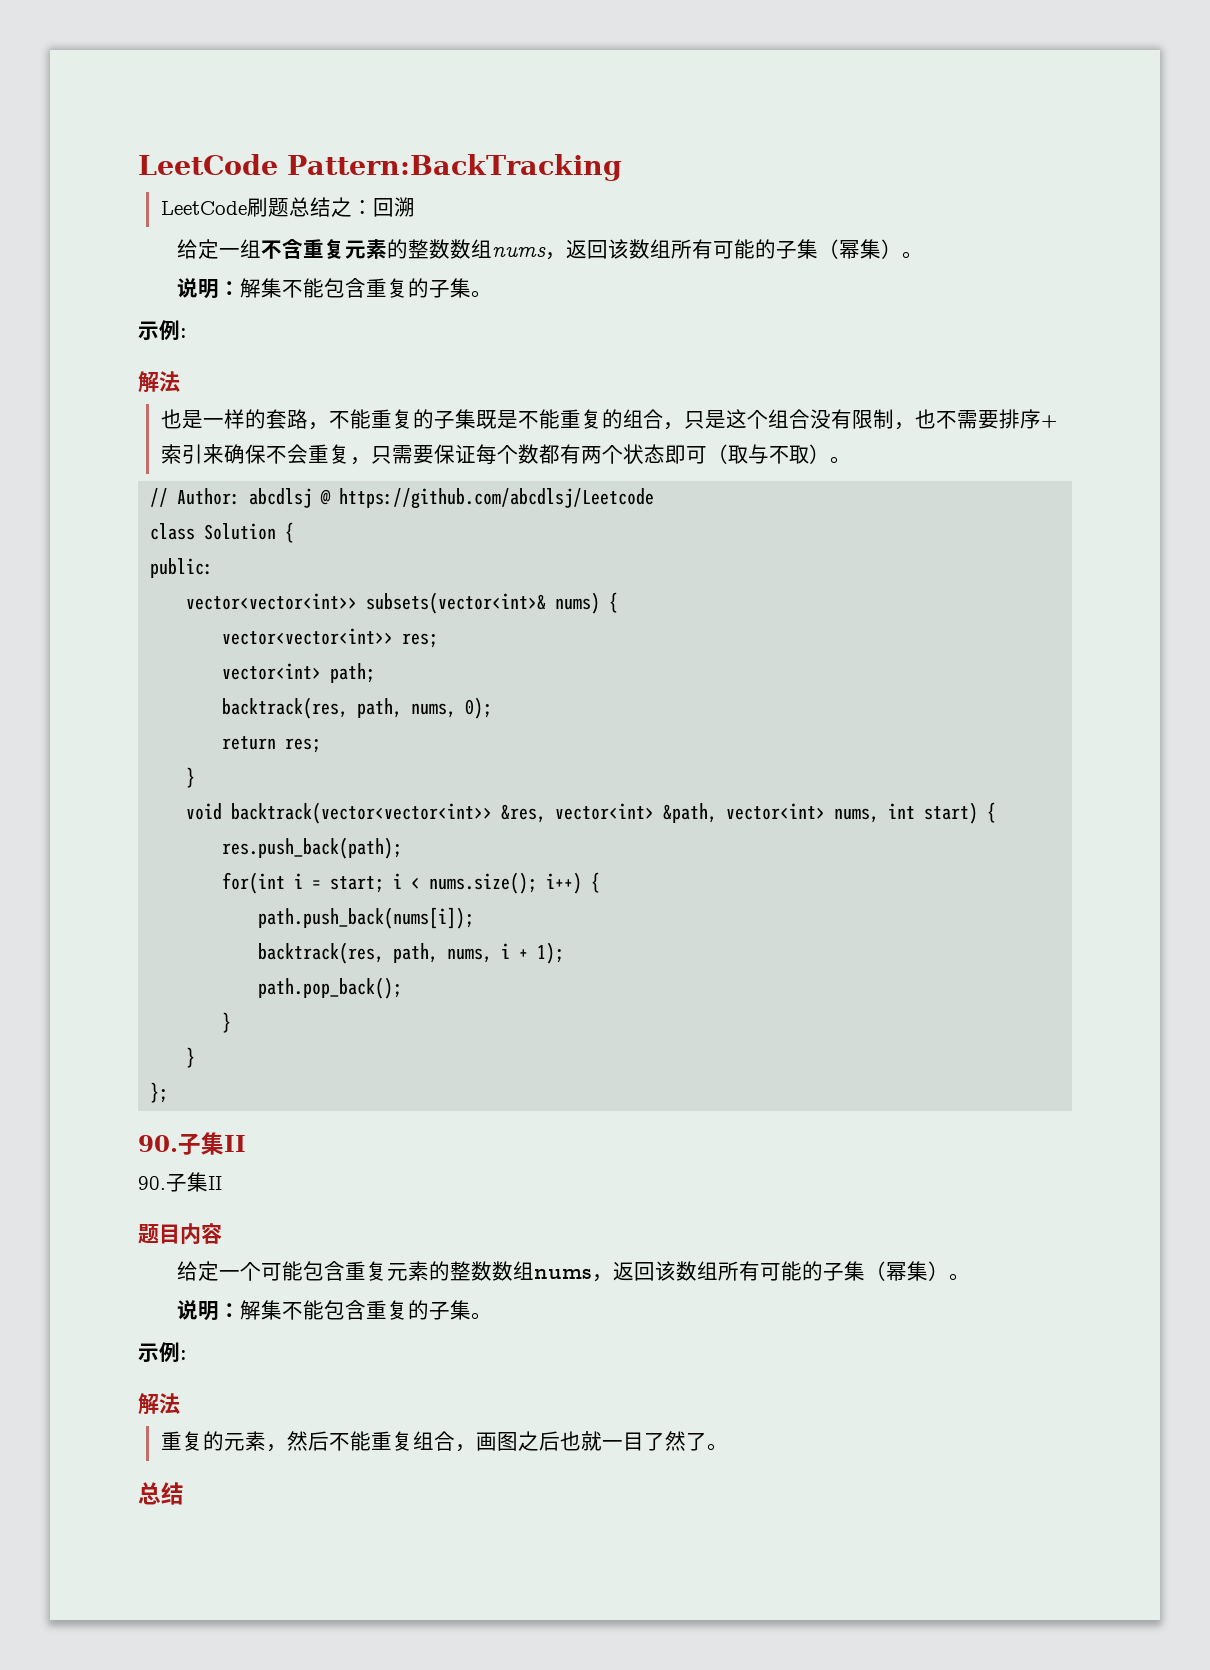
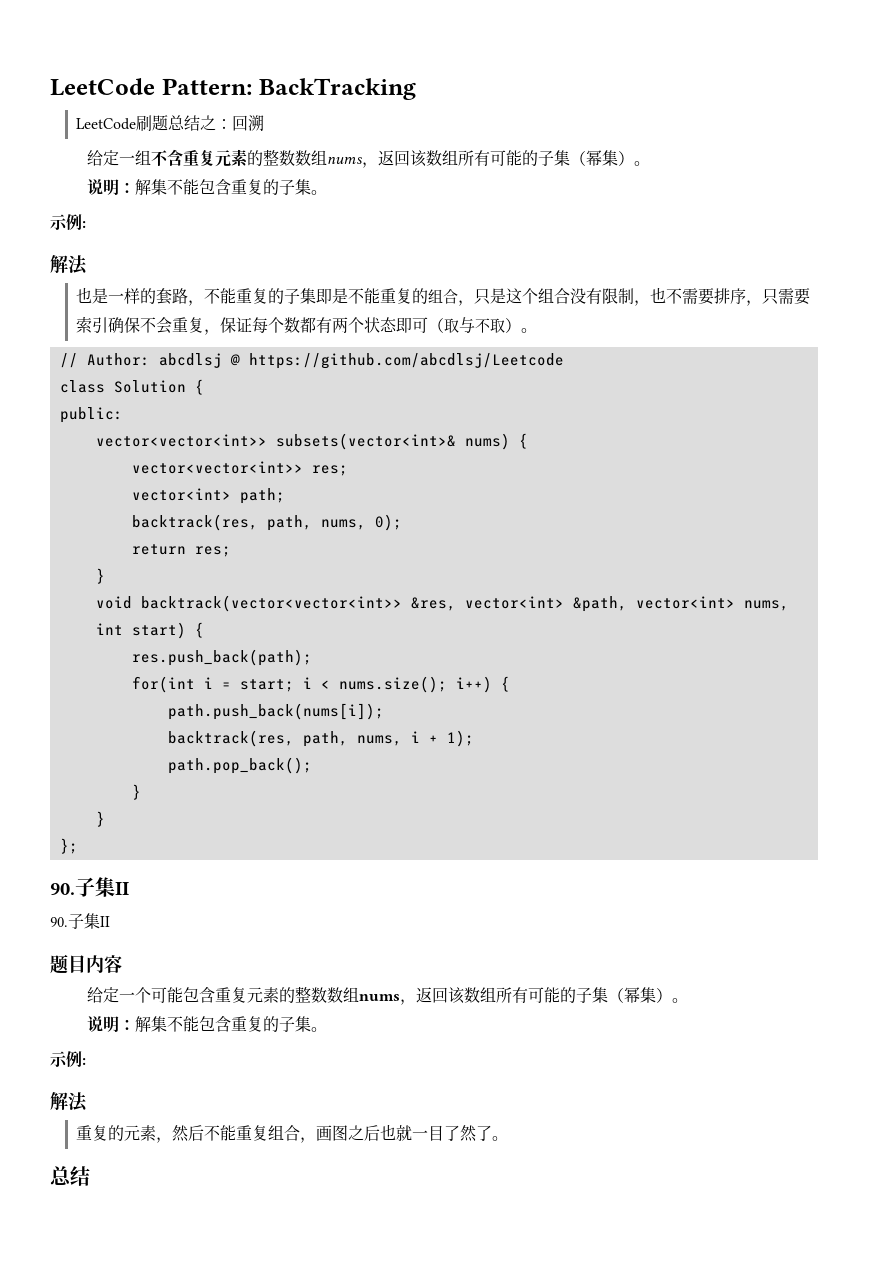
[138,154,622,181] LeetCode Pattern:BackTracking -> [50,78,416,100] LeetCode Pattern: BackTracking
[475,410,497,429] 既 -> [316,288,333,304] 即
[1040,415,1057,428] [160,444,224,464] +索引来 -> [746,288,811,306] [76,316,109,334] ，只需要索引
[370,445,434,464] 只需要 -> (221, 332) none

